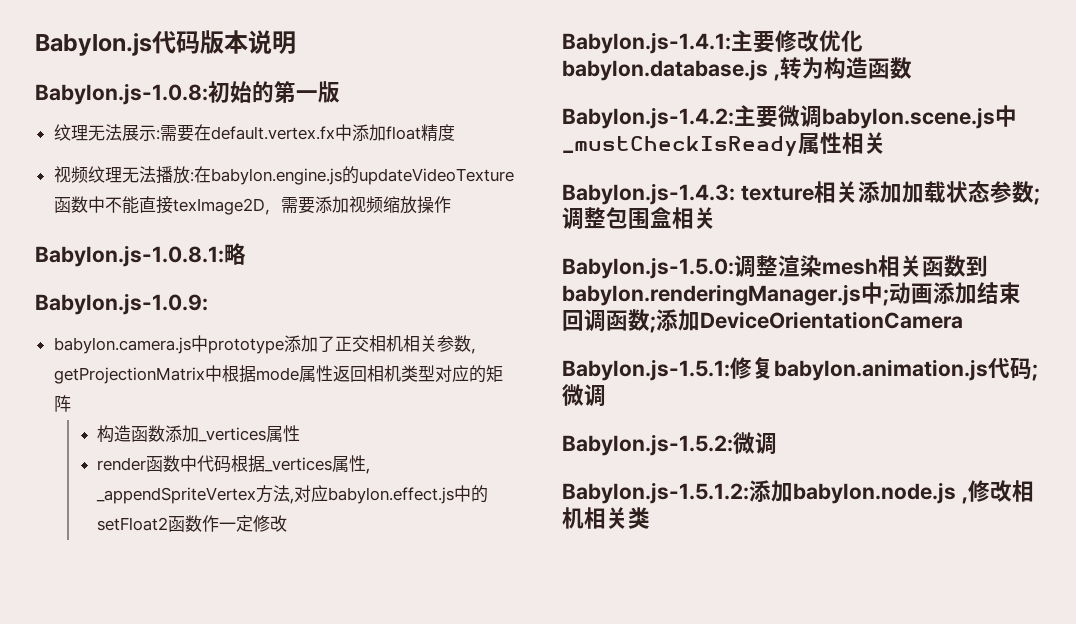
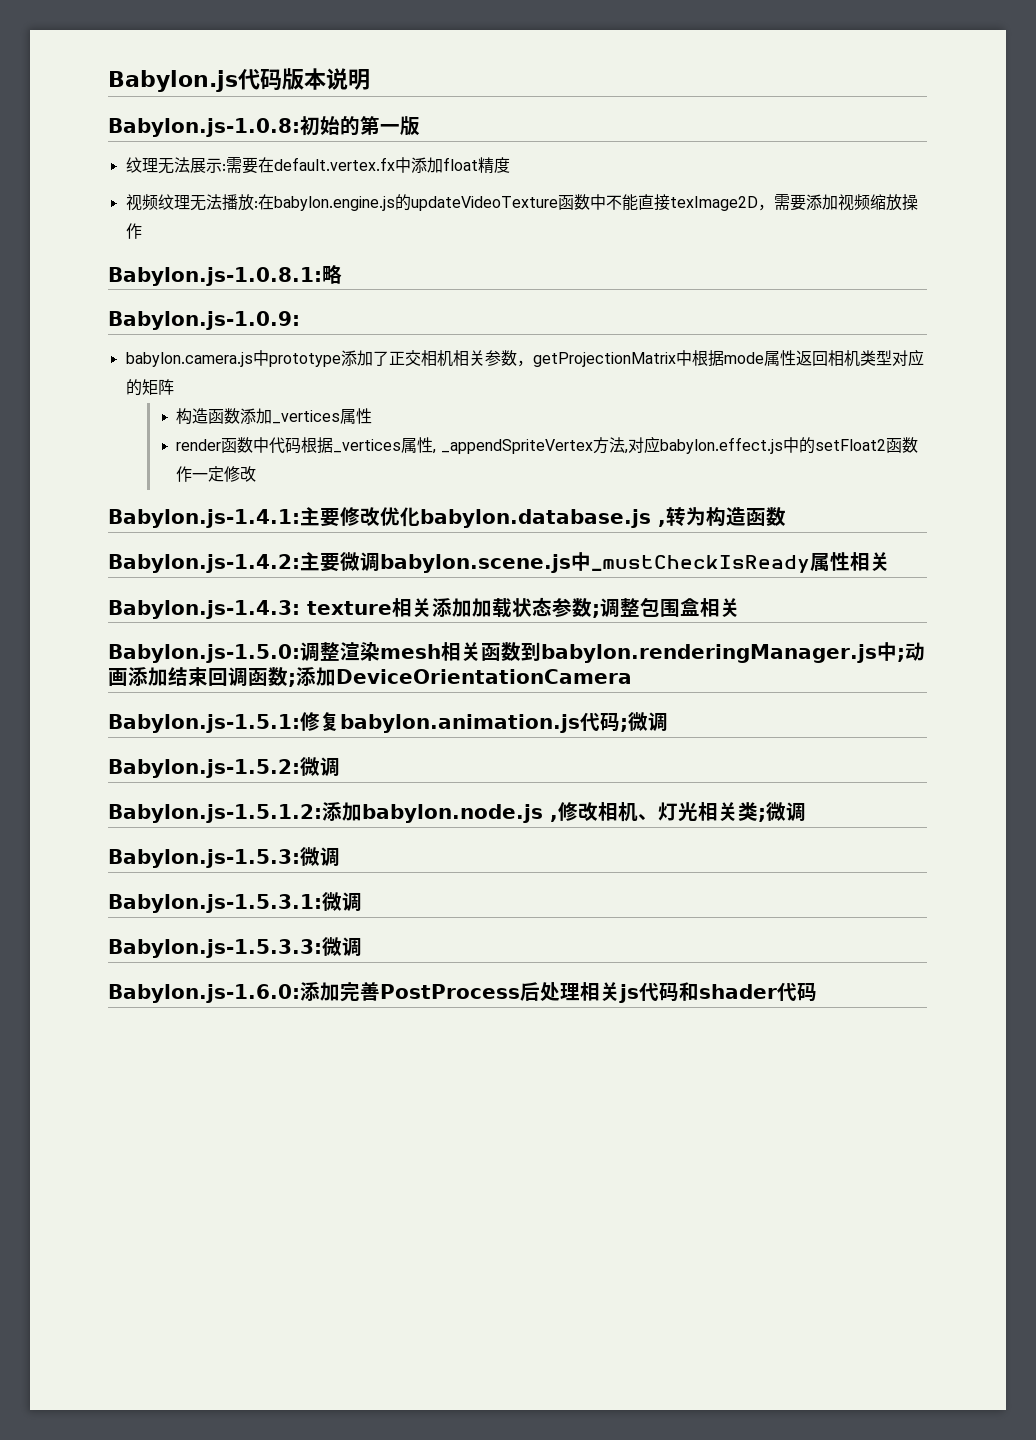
[584,507,650,529] 相关类 -> [638,802,806,822] [108,847,340,868] [108,892,362,913] [108,937,362,958] [108,982,817,1003] 、灯光相关类;微调 // Babylon.js-1.5.3:微调 // Babylon.js-1.5.3.1:微调 // Babylon.js-1.5.3.3:微调 // Babylon.js-1.6.0:添加完善PostProcess后处理相关js代码和shader代码

